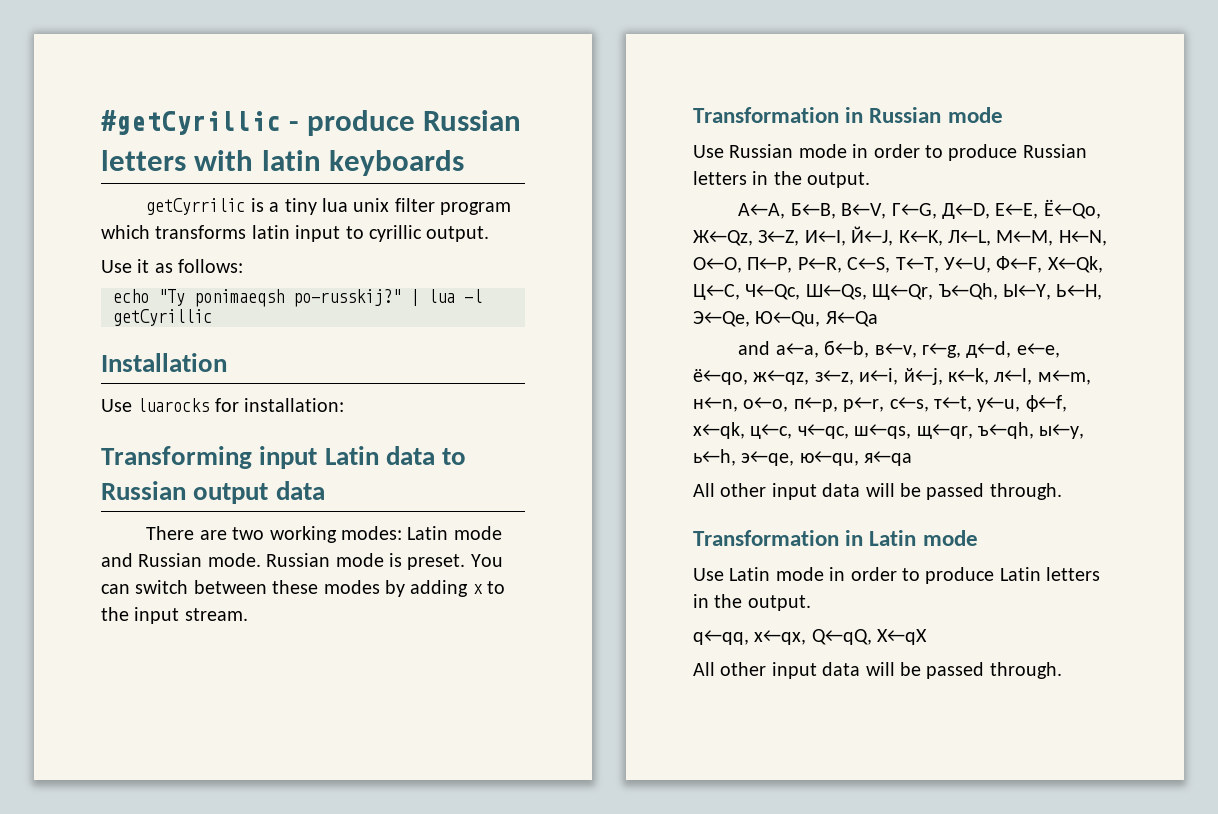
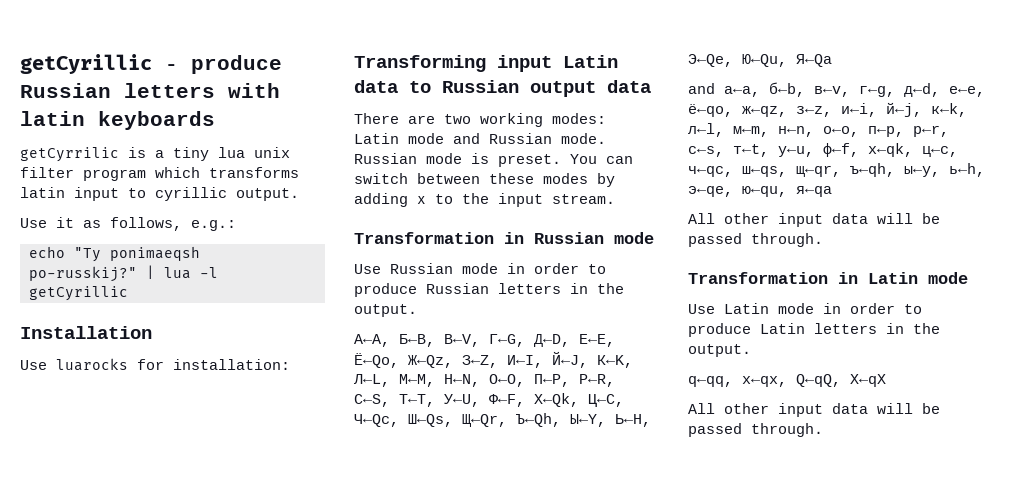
[101,110,281,135] #getCyrillic -> [20,54,152,74] getCyrillic
[178,259,244,273] follows: -> [110,217,236,231] follows, e.g.:

